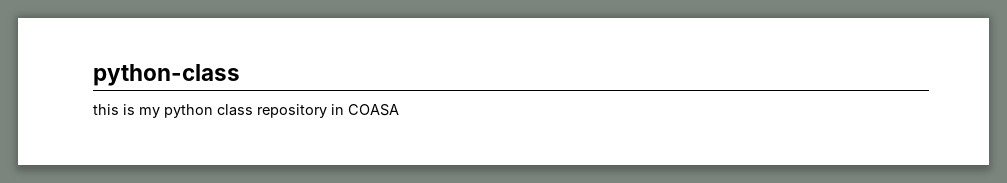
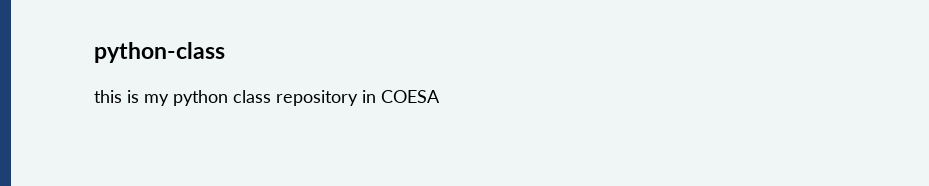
[348,104,399,116] COASA -> [381,90,440,103] COESA

